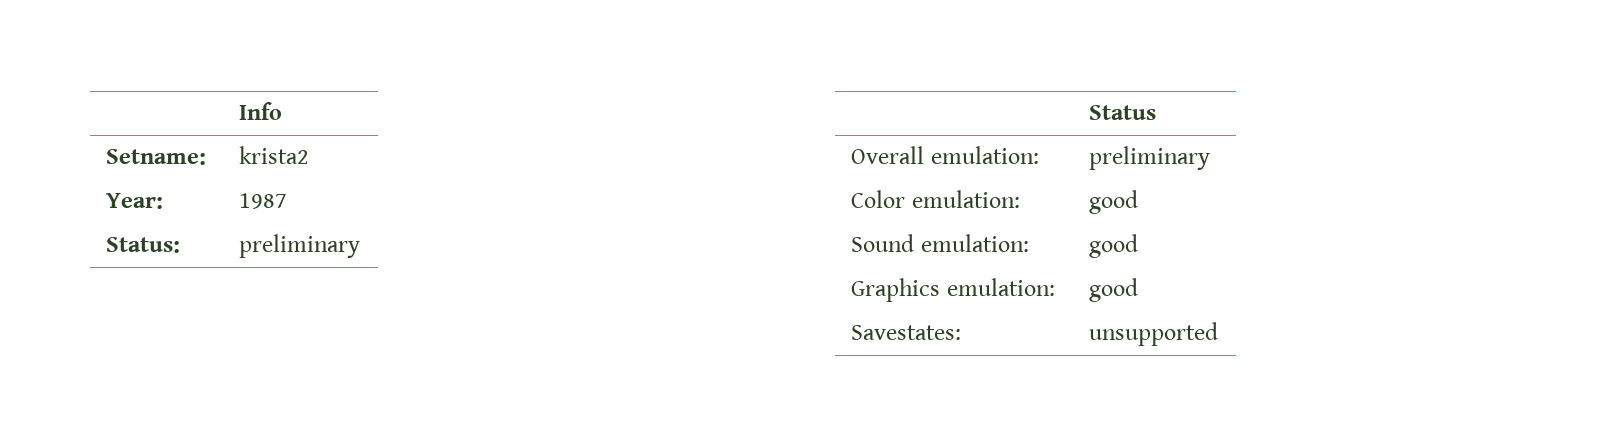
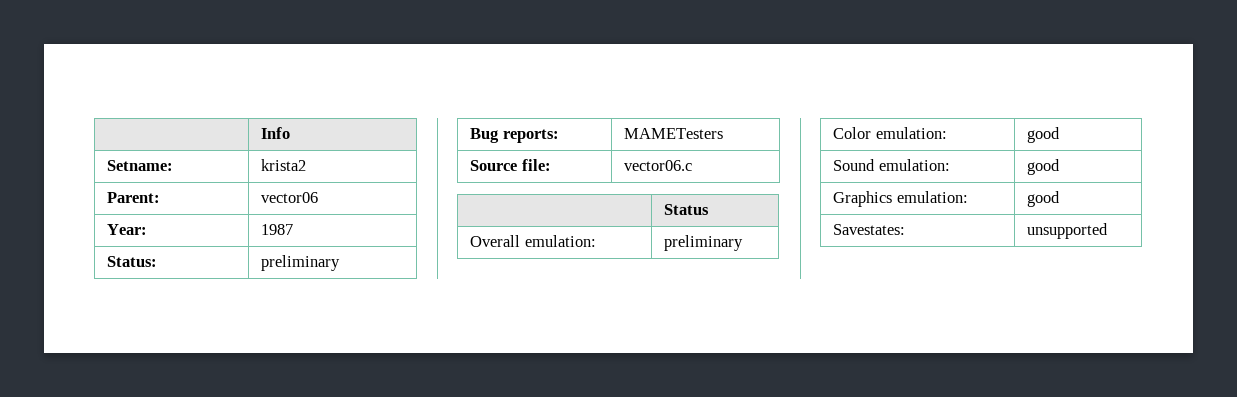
(310, 155) none -> [107,192,161,203] [261,192,319,203] // Parent: | vector06
(361, 246) none -> [470,128,559,143] [624,128,724,139] [470,159,551,171] [624,160,693,171] // Bug reports: | MAMETesters // Source file: | vector06.c

